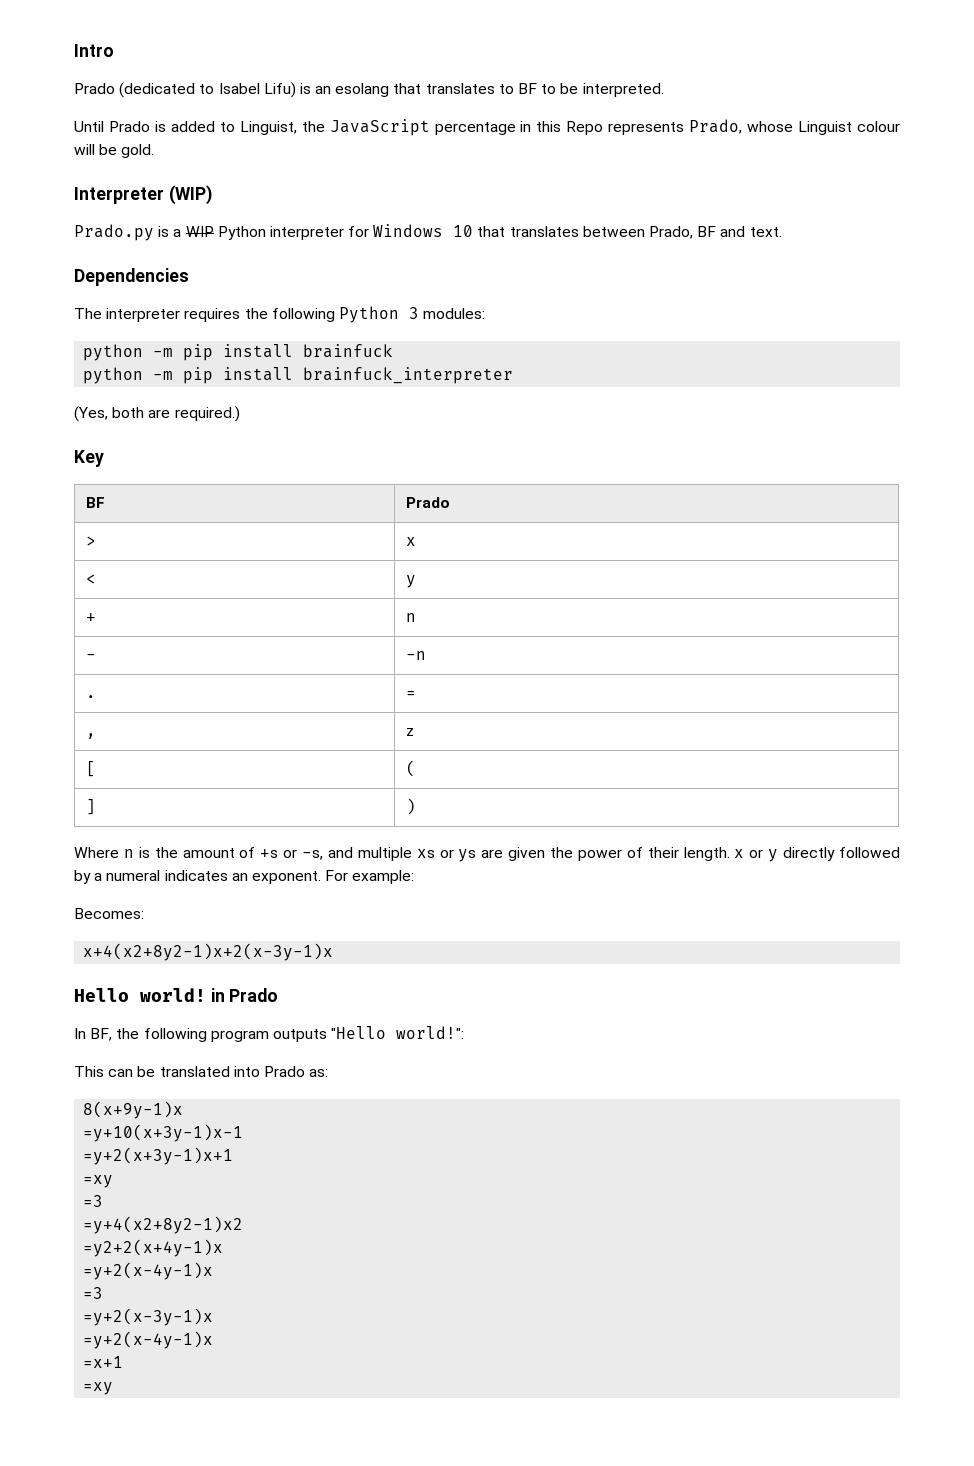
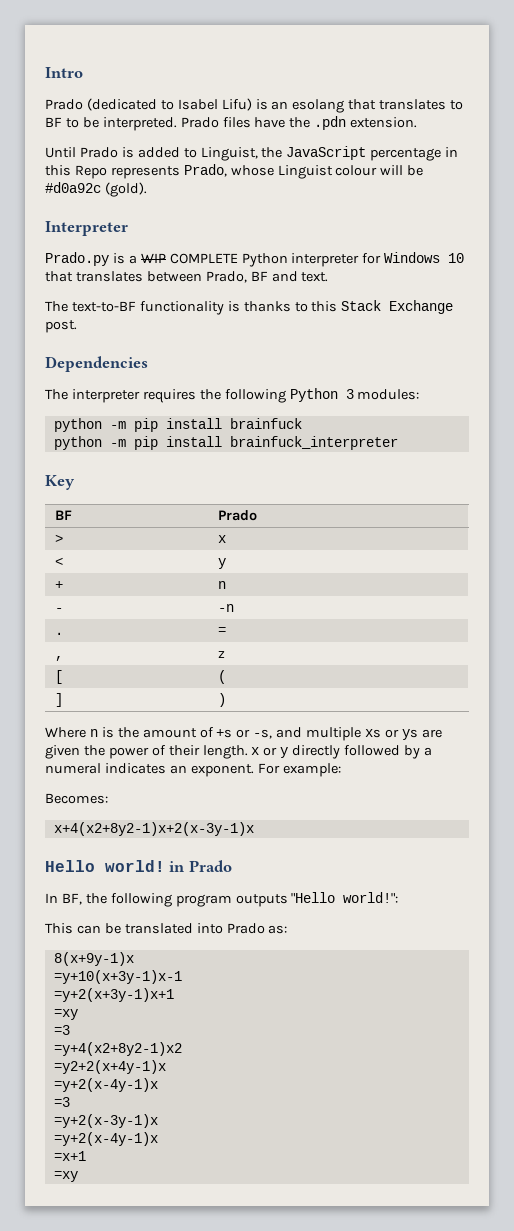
(664, 90) none -> [180,116,418,130] Prado files have the .pdn extension.
[121,144,155,158] gold. -> [45,182,147,197] #d0a92c (gold).
[168,185,212,205] (WIP) -> (128, 228) none
(214, 231) none -> [169,253,238,264] COMPLETE
(782, 232) none -> [45,300,454,315] [45,320,77,333] // The text-to-BF functionality is thanks to this Stack Exchange post.
[74,406,240,422] // (Yes, both are required.) -> (398, 443) none

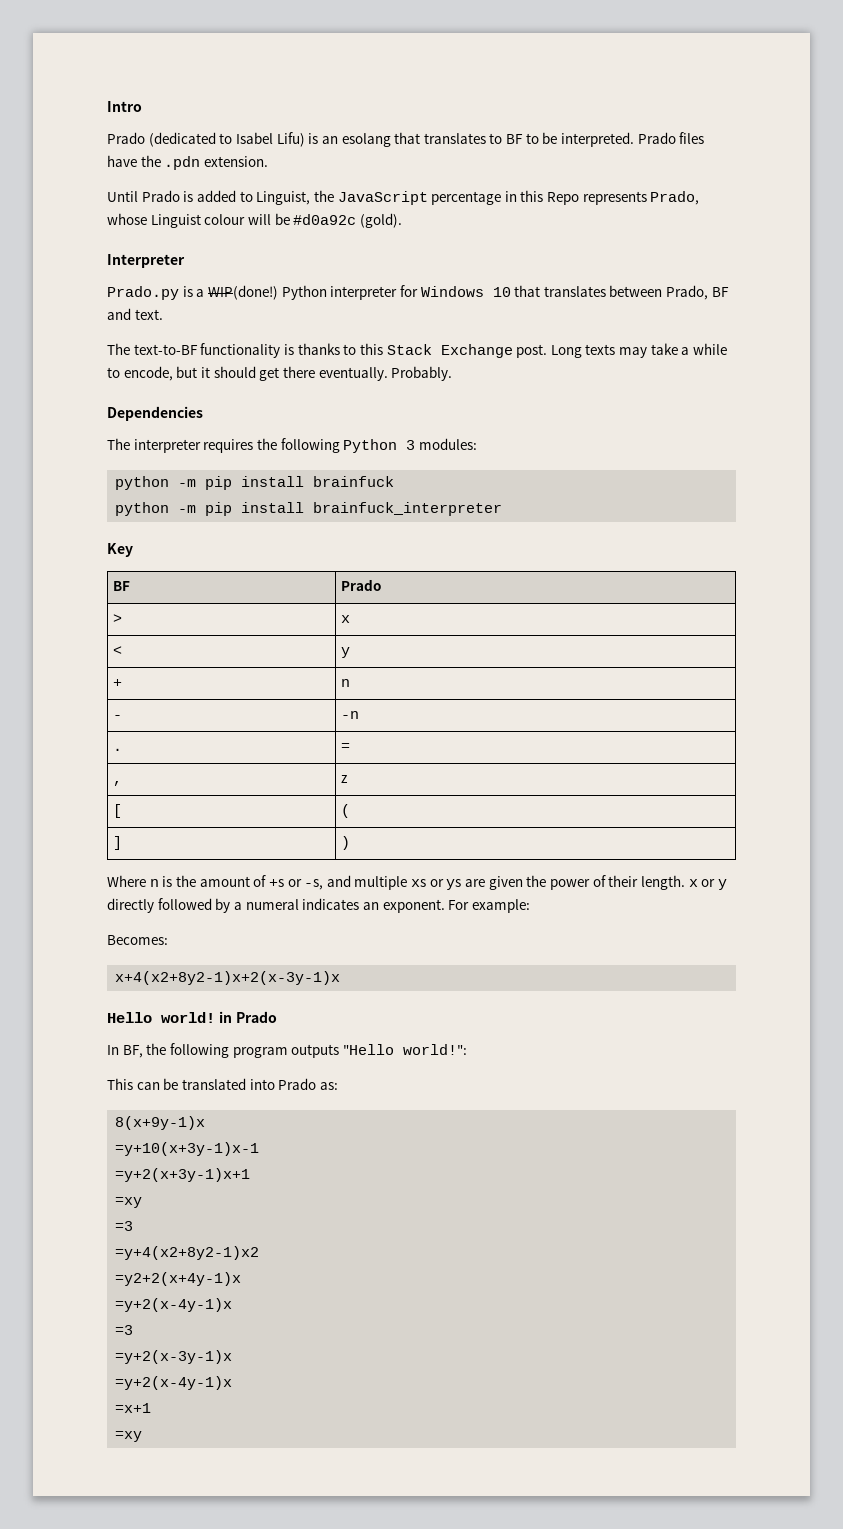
[140,253,238,264] WIP COMPLETE -> [207,285,278,300] WIP(done!)
(77, 326) none -> [550,343,728,358] [107,366,453,381] Long texts may take a while to encode, but it should get there eventually. Probably.

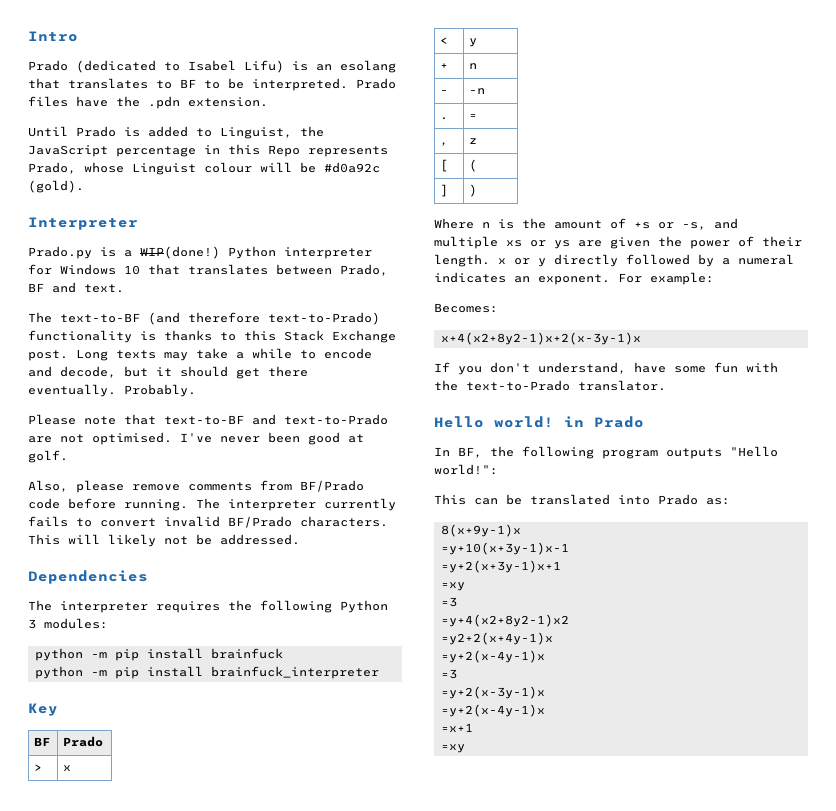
(198, 349) none -> [148,312,380,325] (and therefore text-to-Prado)
[123,366,173,381] encode, -> [324,348,372,359] [28,366,116,378] encode and decode,
(453, 373) none -> [28,414,388,425] [28,432,364,445] [28,450,68,463] [28,480,364,493] [28,498,396,511] [28,516,388,528] [28,534,300,547] // Please note that text-to-BF and text-to-Prado are not optimised. I've never been good at golf. // Also, please remove comments from BF/Prado code before running. The interpreter currently fails to convert invalid BF/Prado characters. This will likely not be addressed.
(341, 978) none -> [434,362,778,375] [434,380,666,391] // If you don't understand, have some fun with the text-to-Prado translator.

